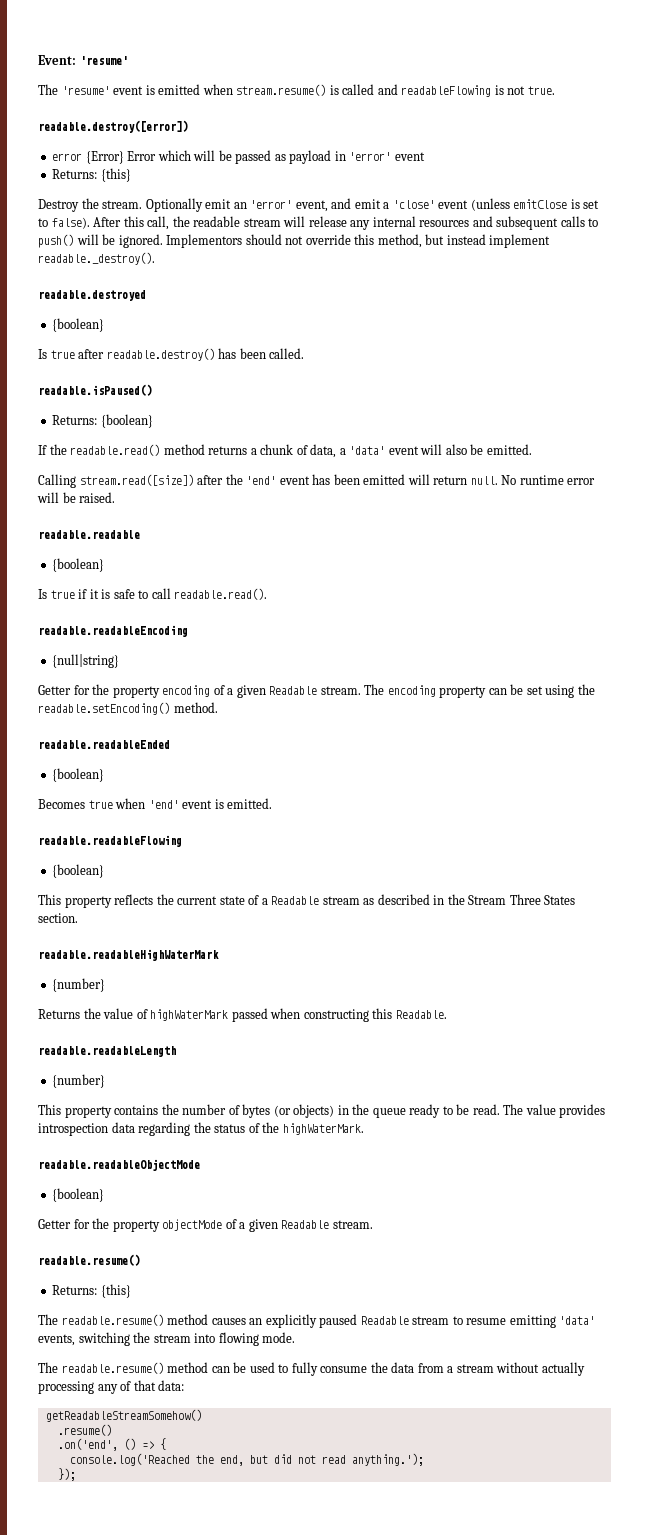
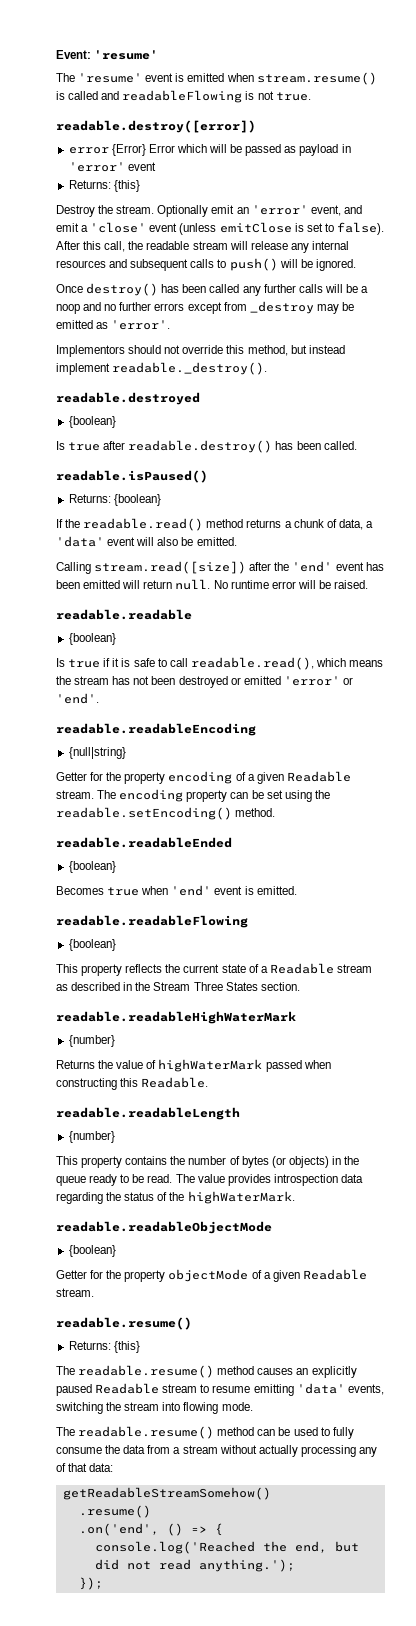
(163, 241) none -> [56,283,369,296] [56,301,354,314] [56,320,171,330] // Once destroy() has been called any further calls will be a noop and no further errors except from _destroy may be emitted as 'error'. //
[174,588,268,600] readable.read(). -> [190,657,384,670] [56,676,353,688] [56,693,99,704] readable.read(), which means the stream has not been destroyed or emitted 'error' or 'end'.

